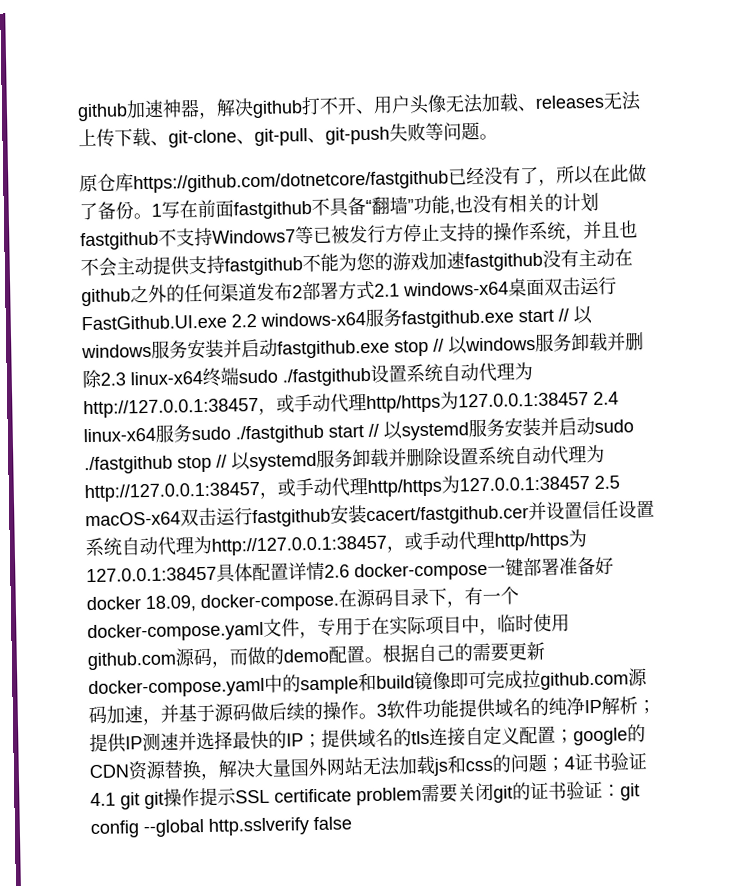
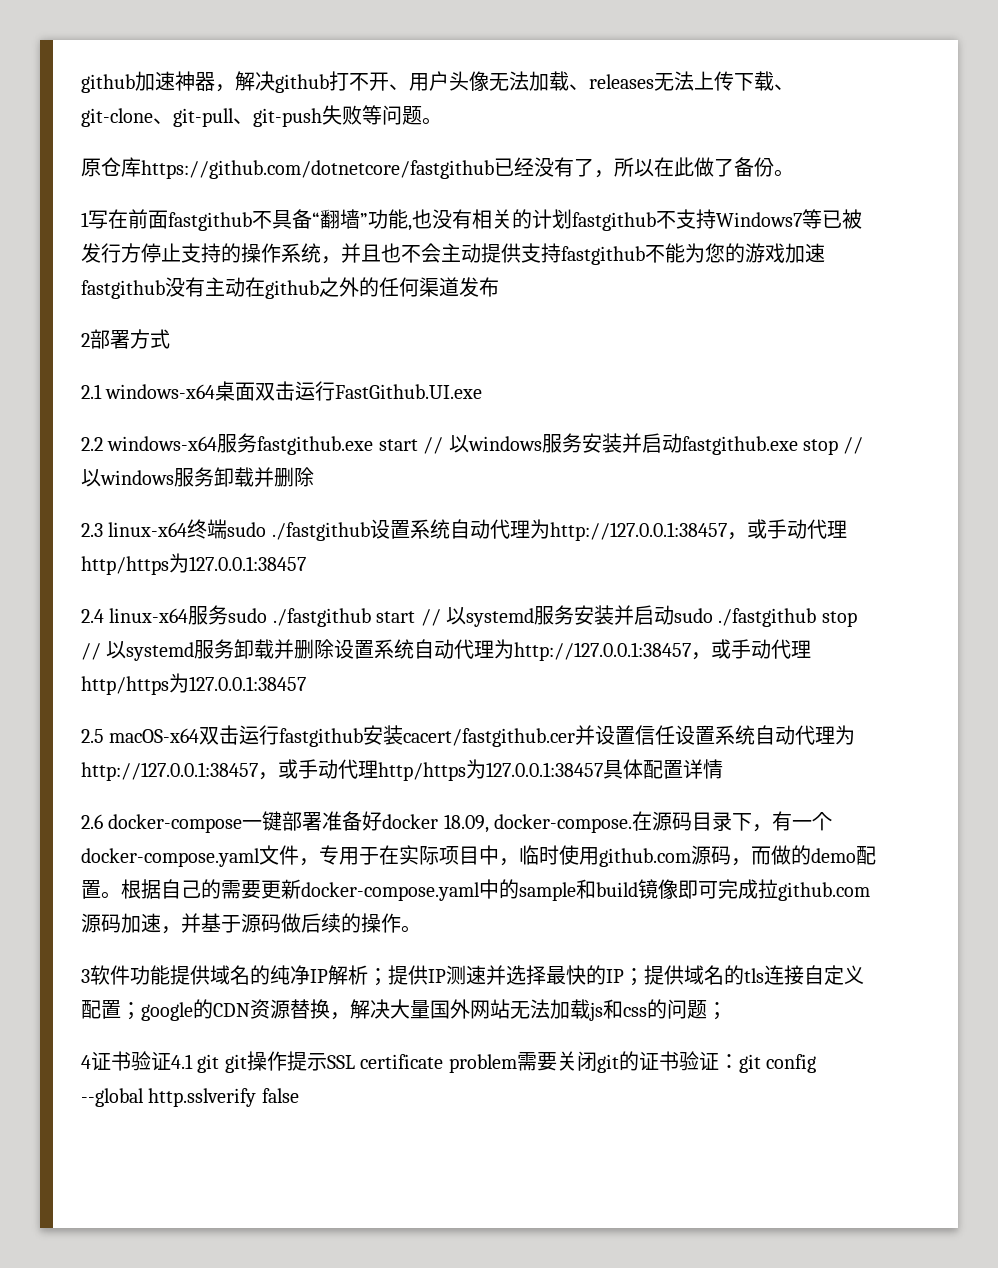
(152, 216) none -> (794, 173) //
(293, 291) none -> (499, 287) //
(375, 290) none -> (170, 339) //
(227, 322) none -> (483, 391) //
(102, 379) none -> (314, 477) //
(589, 400) none -> (306, 563) //
(590, 484) none -> (306, 683) //
(325, 571) none -> (723, 769) //
(377, 716) none -> (421, 929) //
(565, 764) none -> (727, 1011) //

